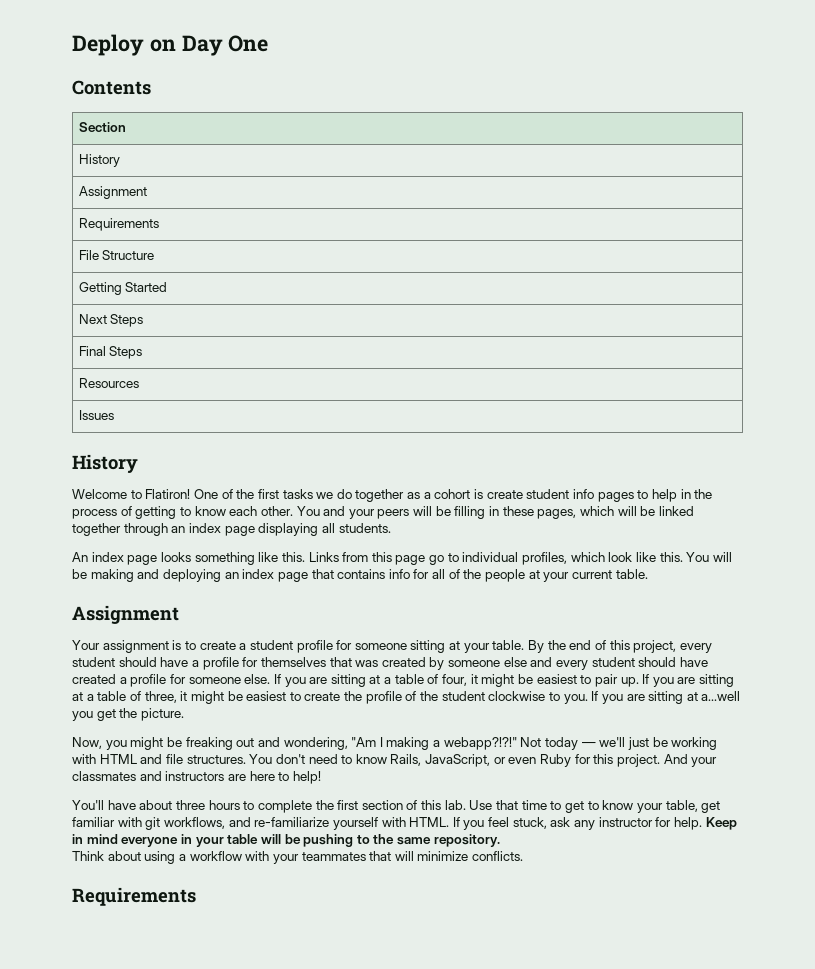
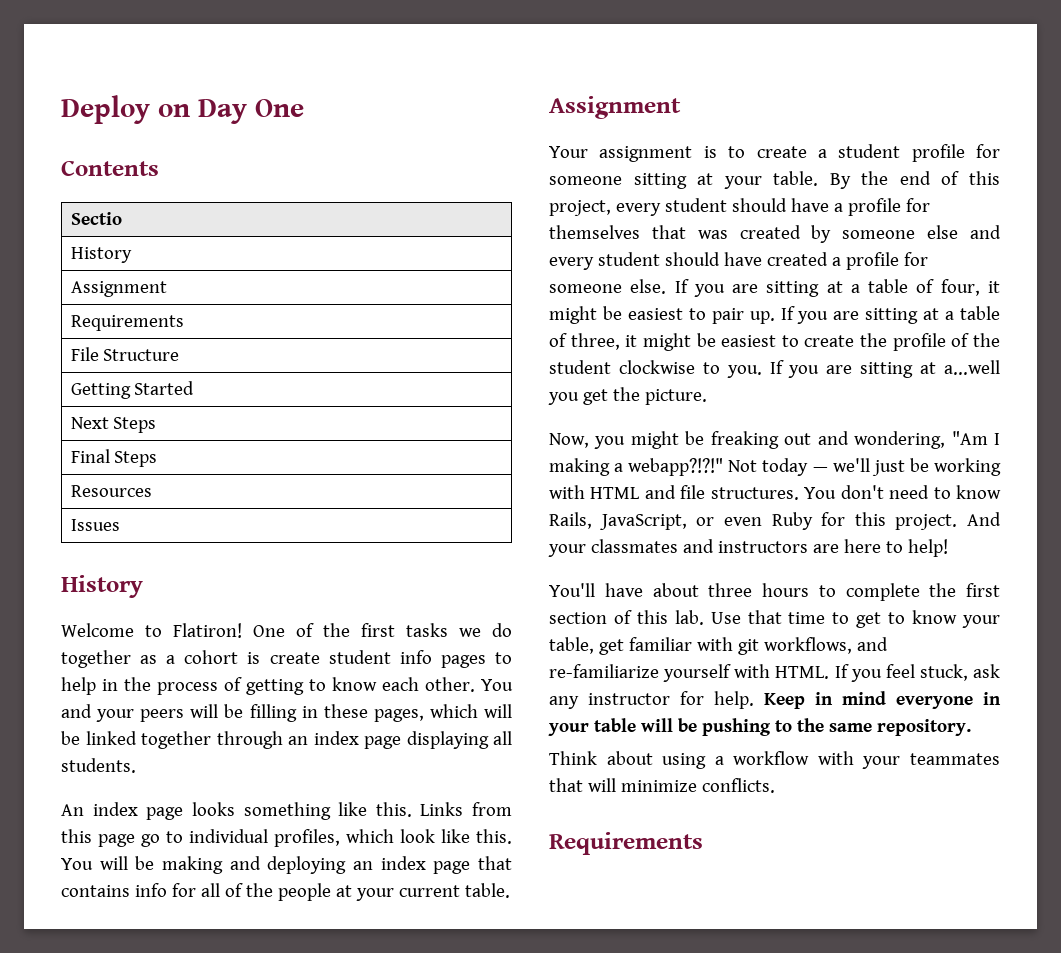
[78,122,126,132] Section -> [70,212,122,225] Sectio

